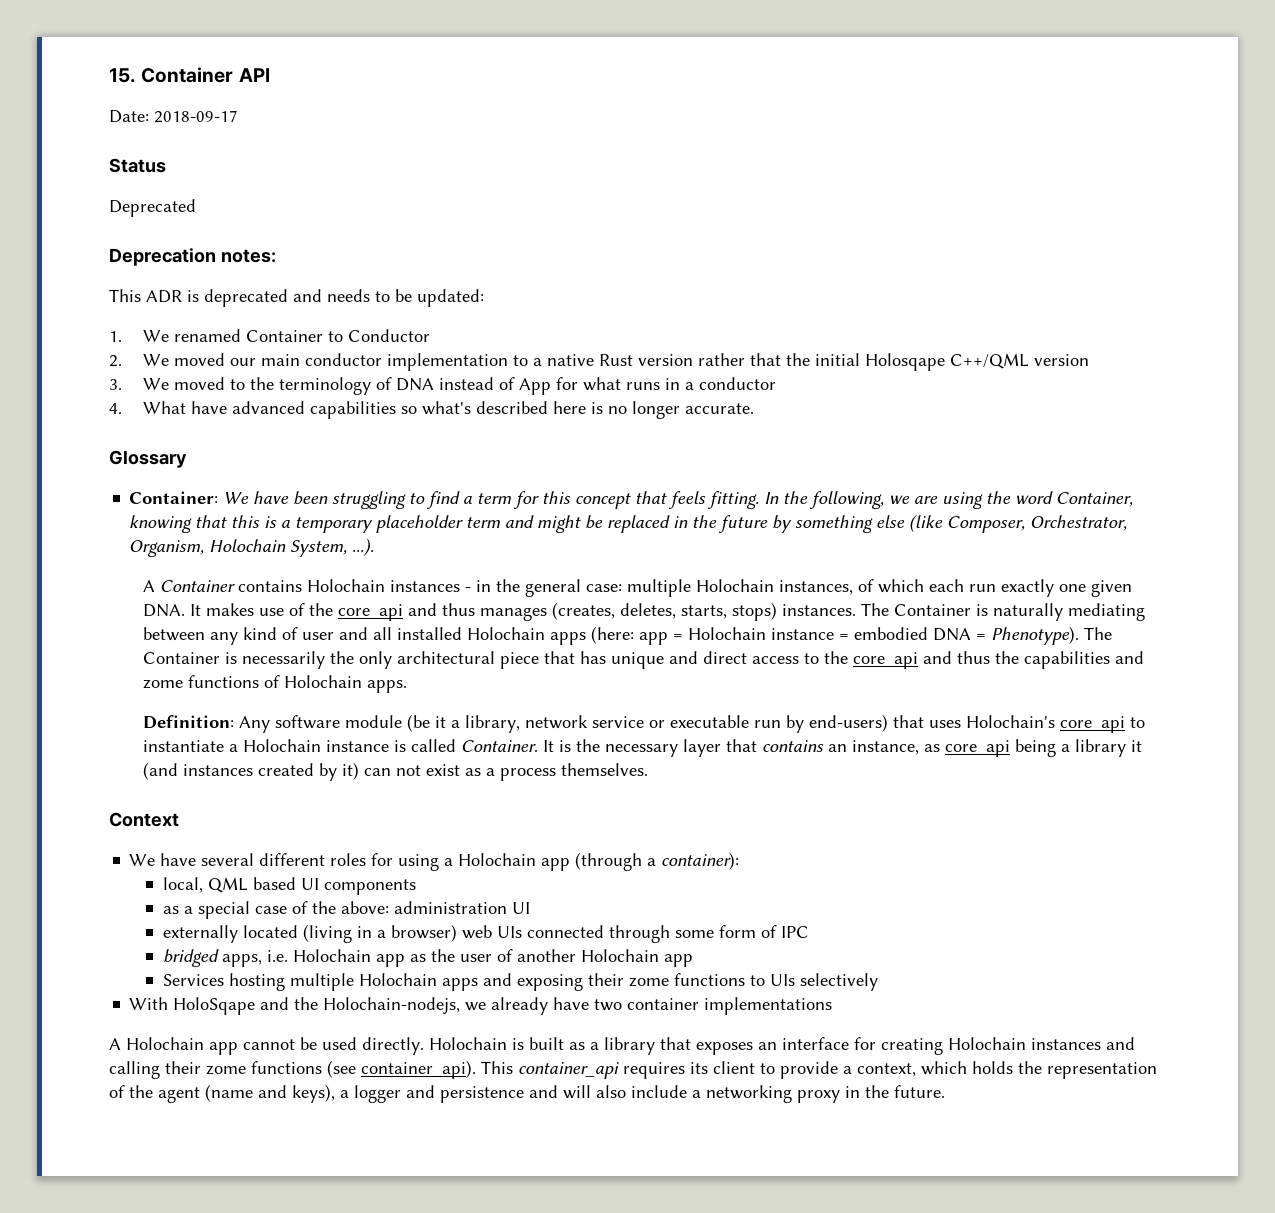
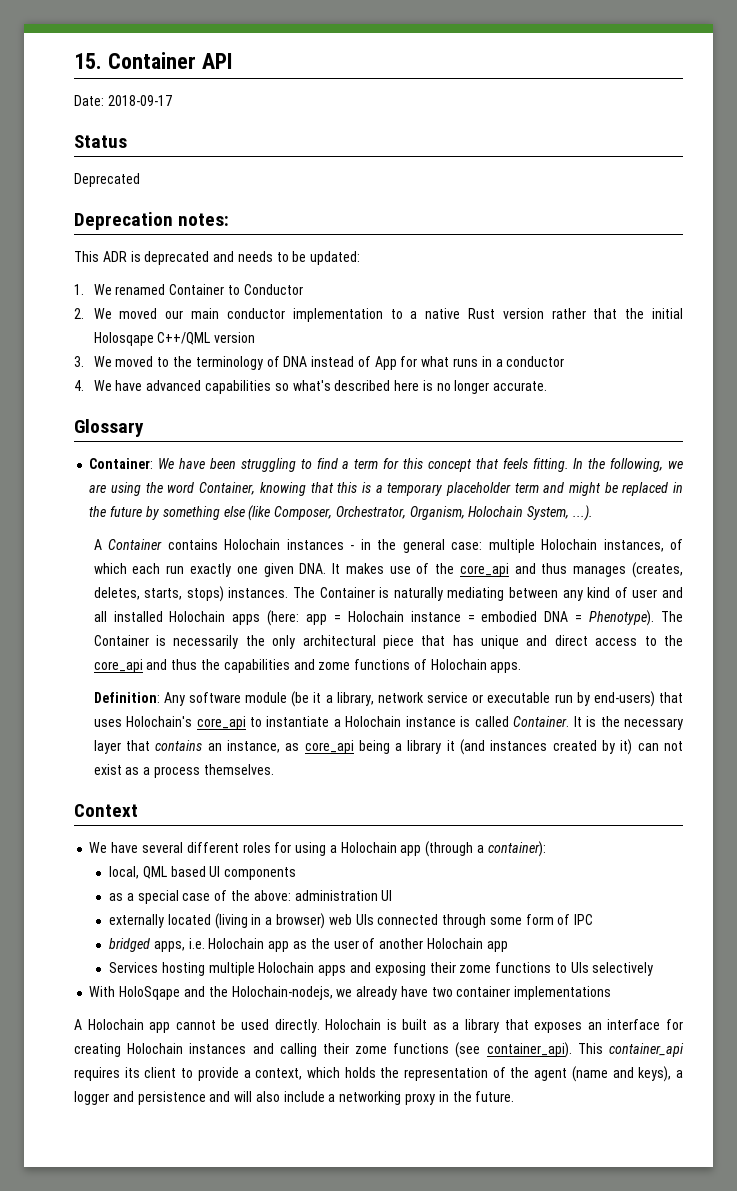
[142,401,186,414] What -> [93,380,112,391] We

